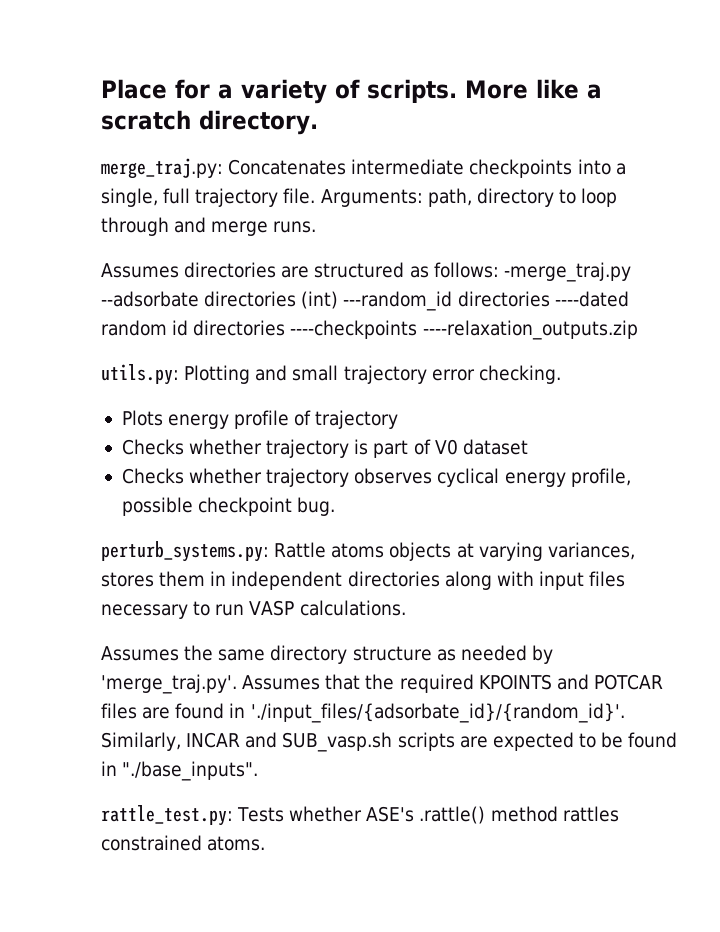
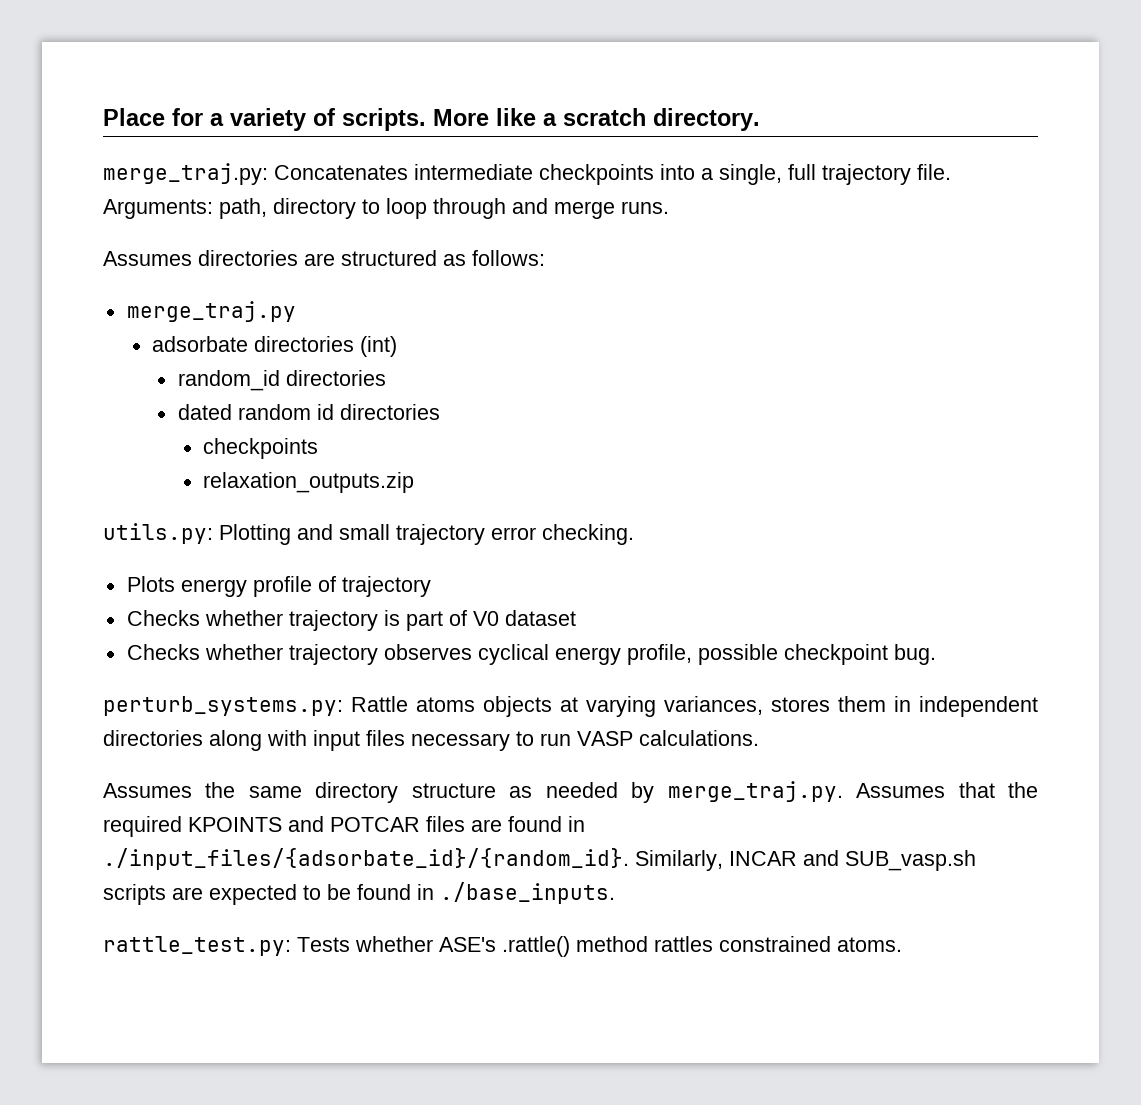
[503,262,631,282] [101,291,199,307] -merge_traj.py --adsorbate -> [126,301,296,322] [152,336,249,352] // merge_traj.py // adsorbate
[343,291,629,311] ---random_id directories ----dated -> [177,370,386,391] [177,404,232,420] // random_id directories // dated
[290,320,638,340] ----checkpoints ----relaxation_outputs.zip -> [203,438,319,459] [203,472,415,493] // checkpoints // relaxation_outputs.zip
[101,674,237,694] 'merge_traj.py'. -> [667,781,843,802] merge_traj.py.
[250,703,625,723] './input_files/{adsorbate_id}/{random_id}'. -> [103,848,629,870] ./input_files/{adsorbate_id}/{random_id}.
[122,761,259,781] "./base_inputs". -> [440,882,615,904] ./base_inputs.

